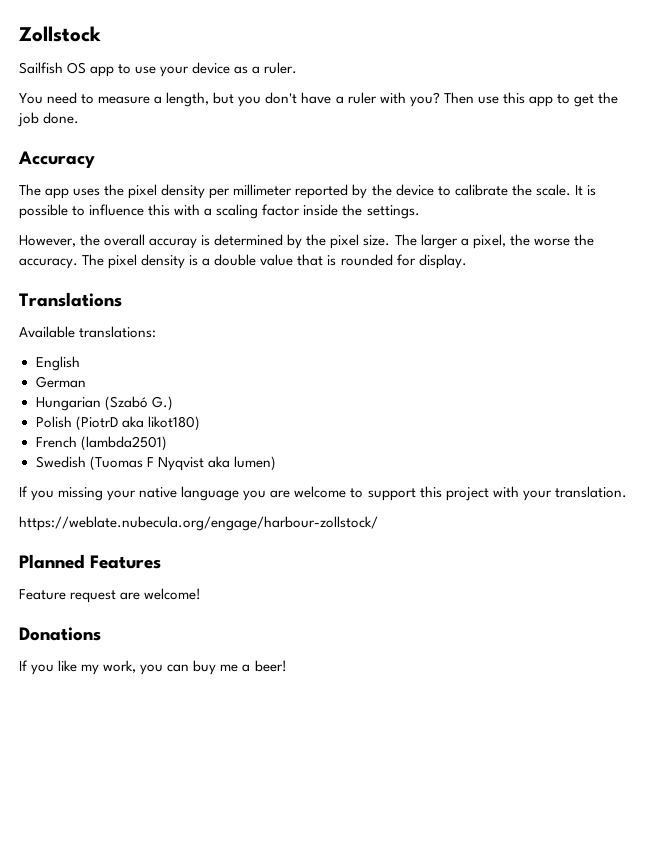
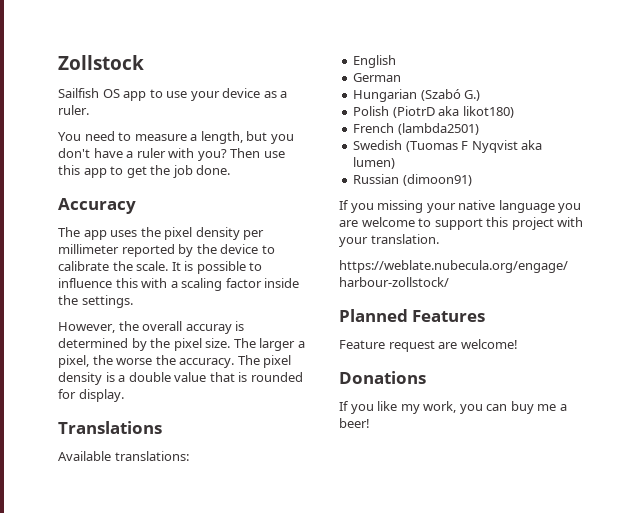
(276, 463) none -> [353,174,472,186] // Russian (dimoon91)

